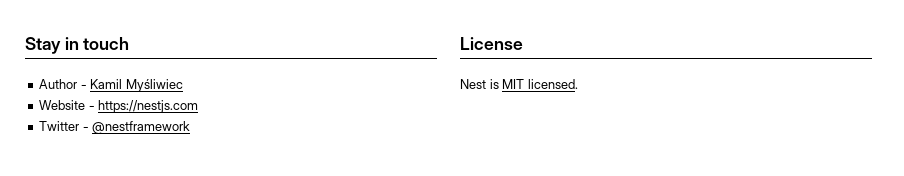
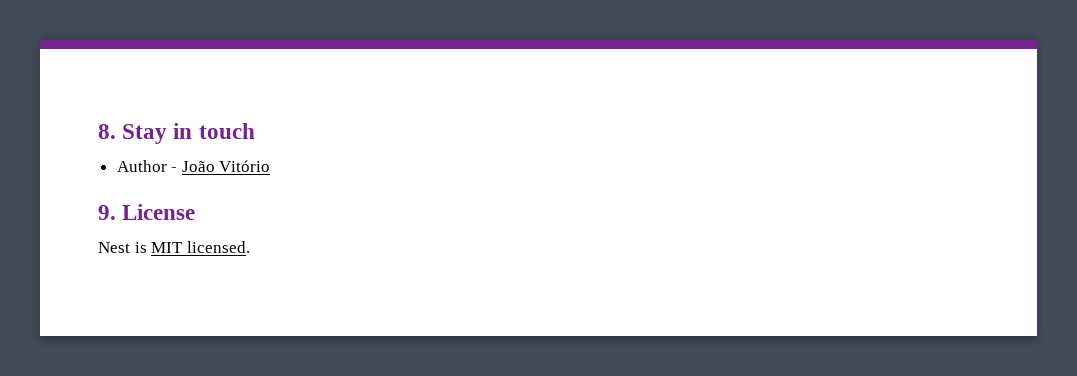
(25, 45) none -> [98,124,116,139] 8.
[90,79,183,92] [39,100,199,113] [39,121,191,134] Kamil Myśliwiec // Website - https://nestjs.com // Twitter - @nestframework // -> [181,160,271,172] [98,205,116,220] João Vitório // 9.

